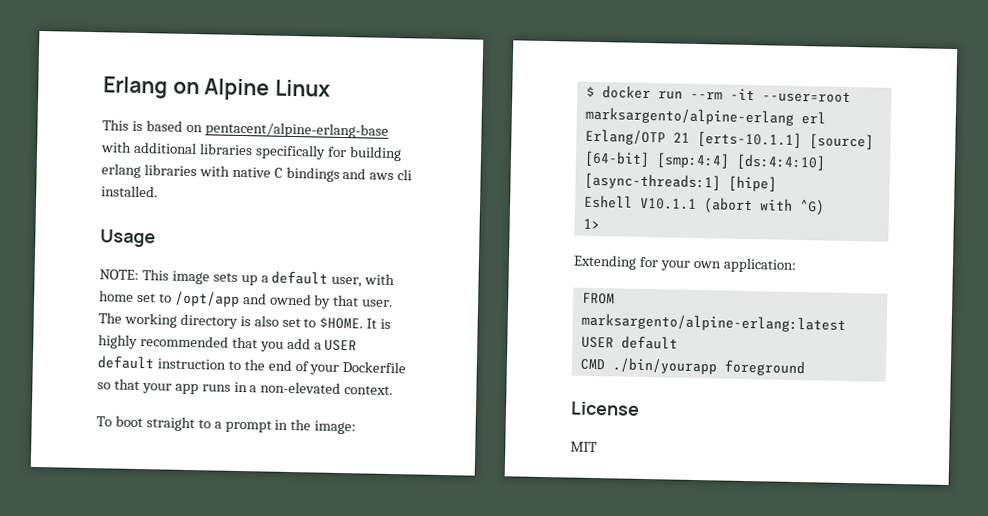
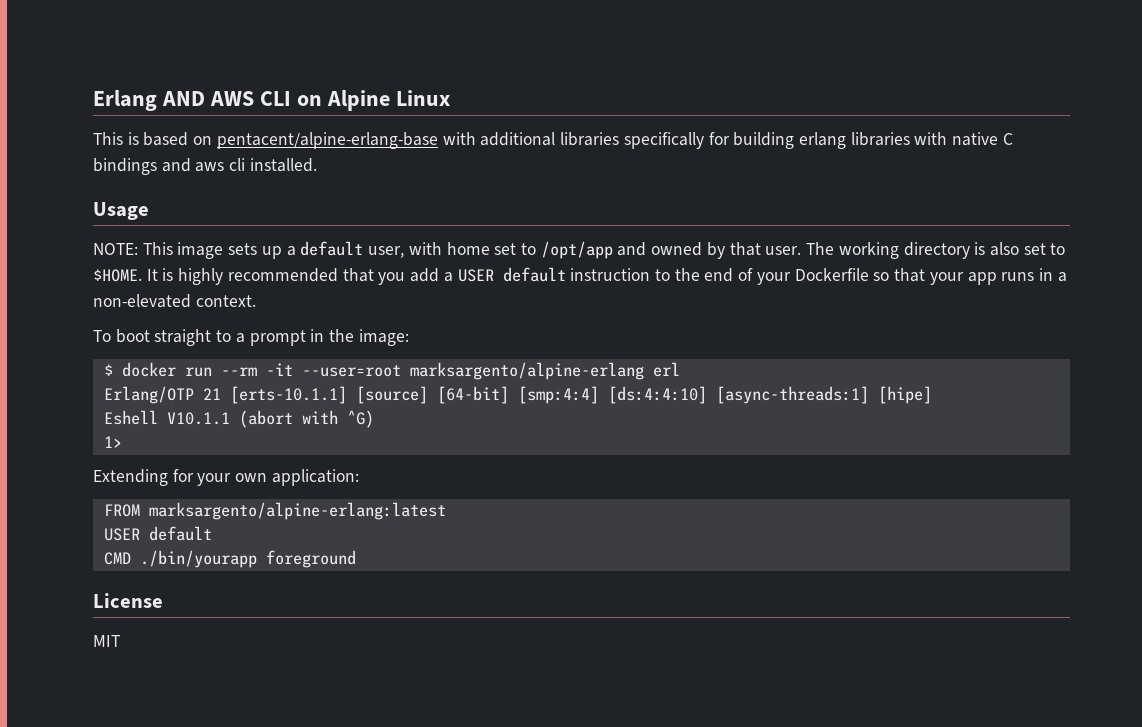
(168, 87) none -> [161,91,291,106] AND AWS CLI

